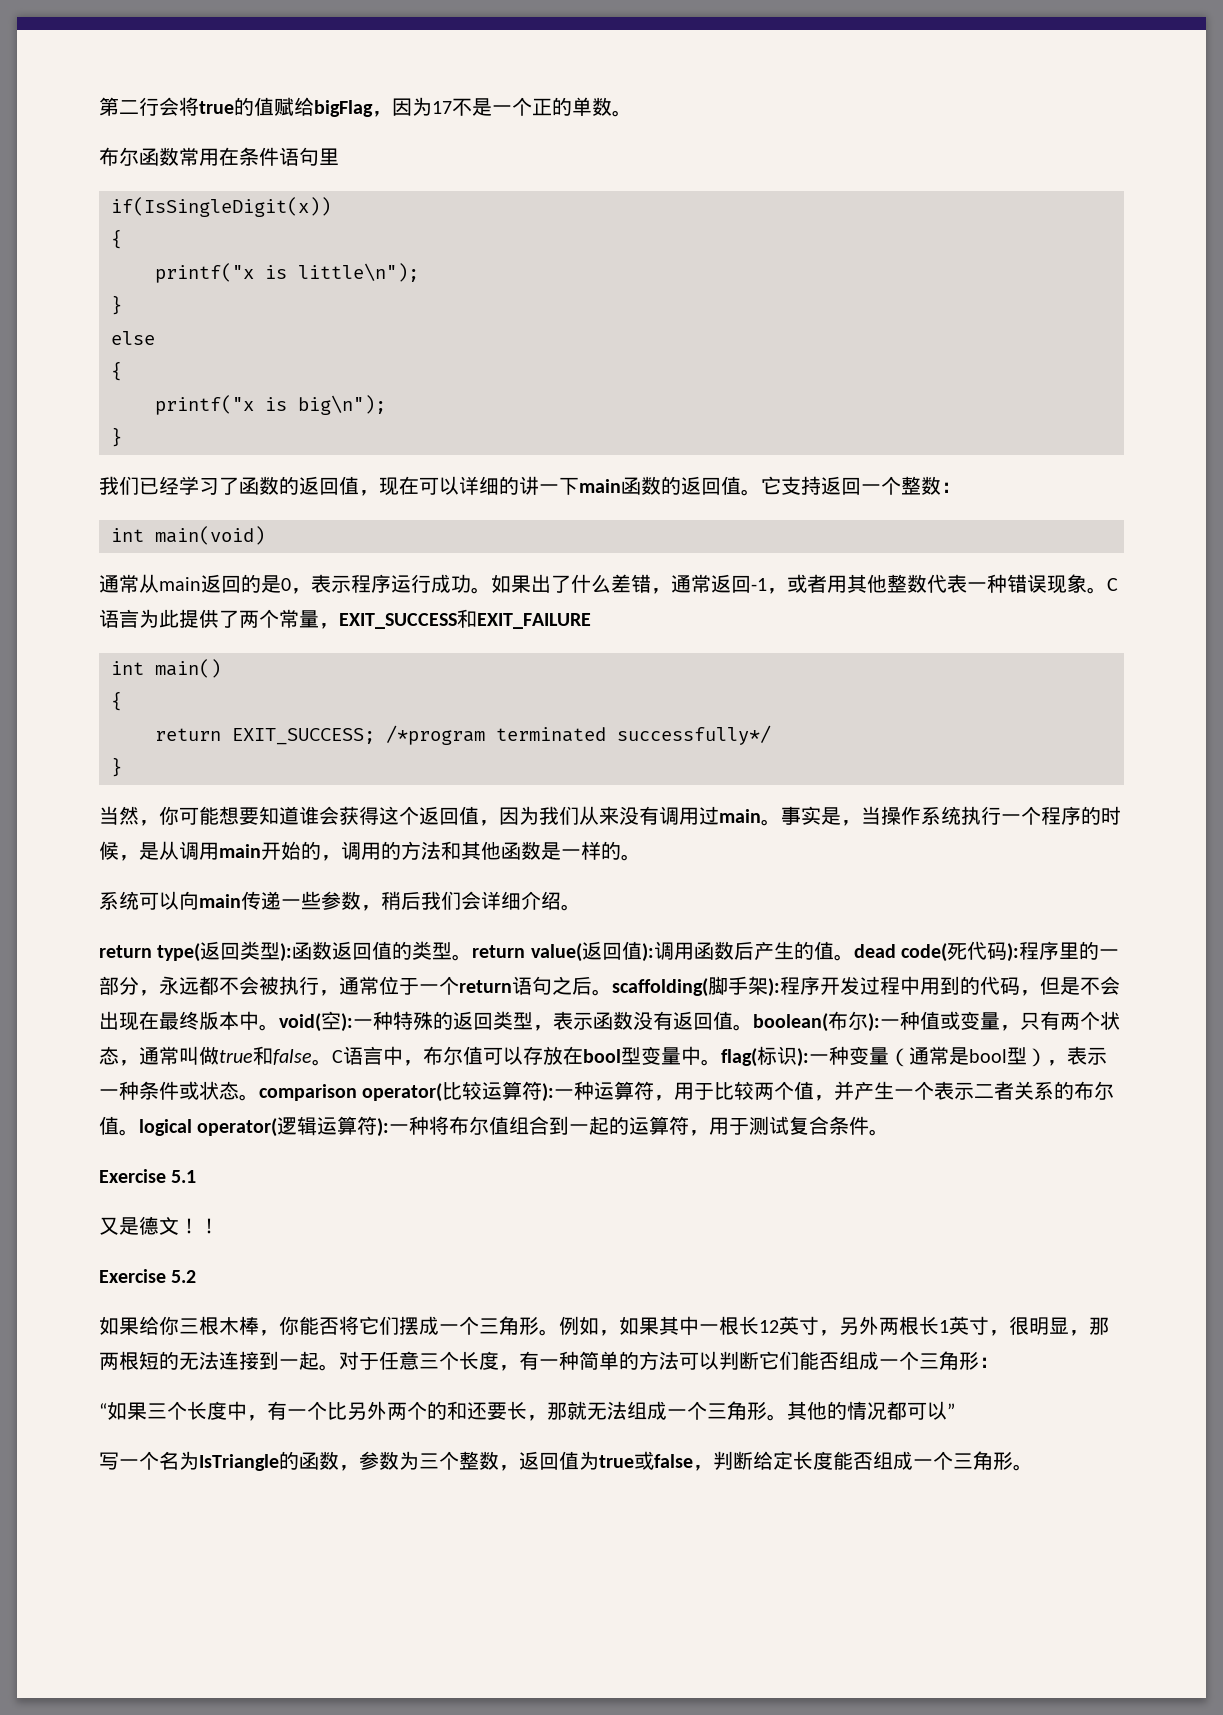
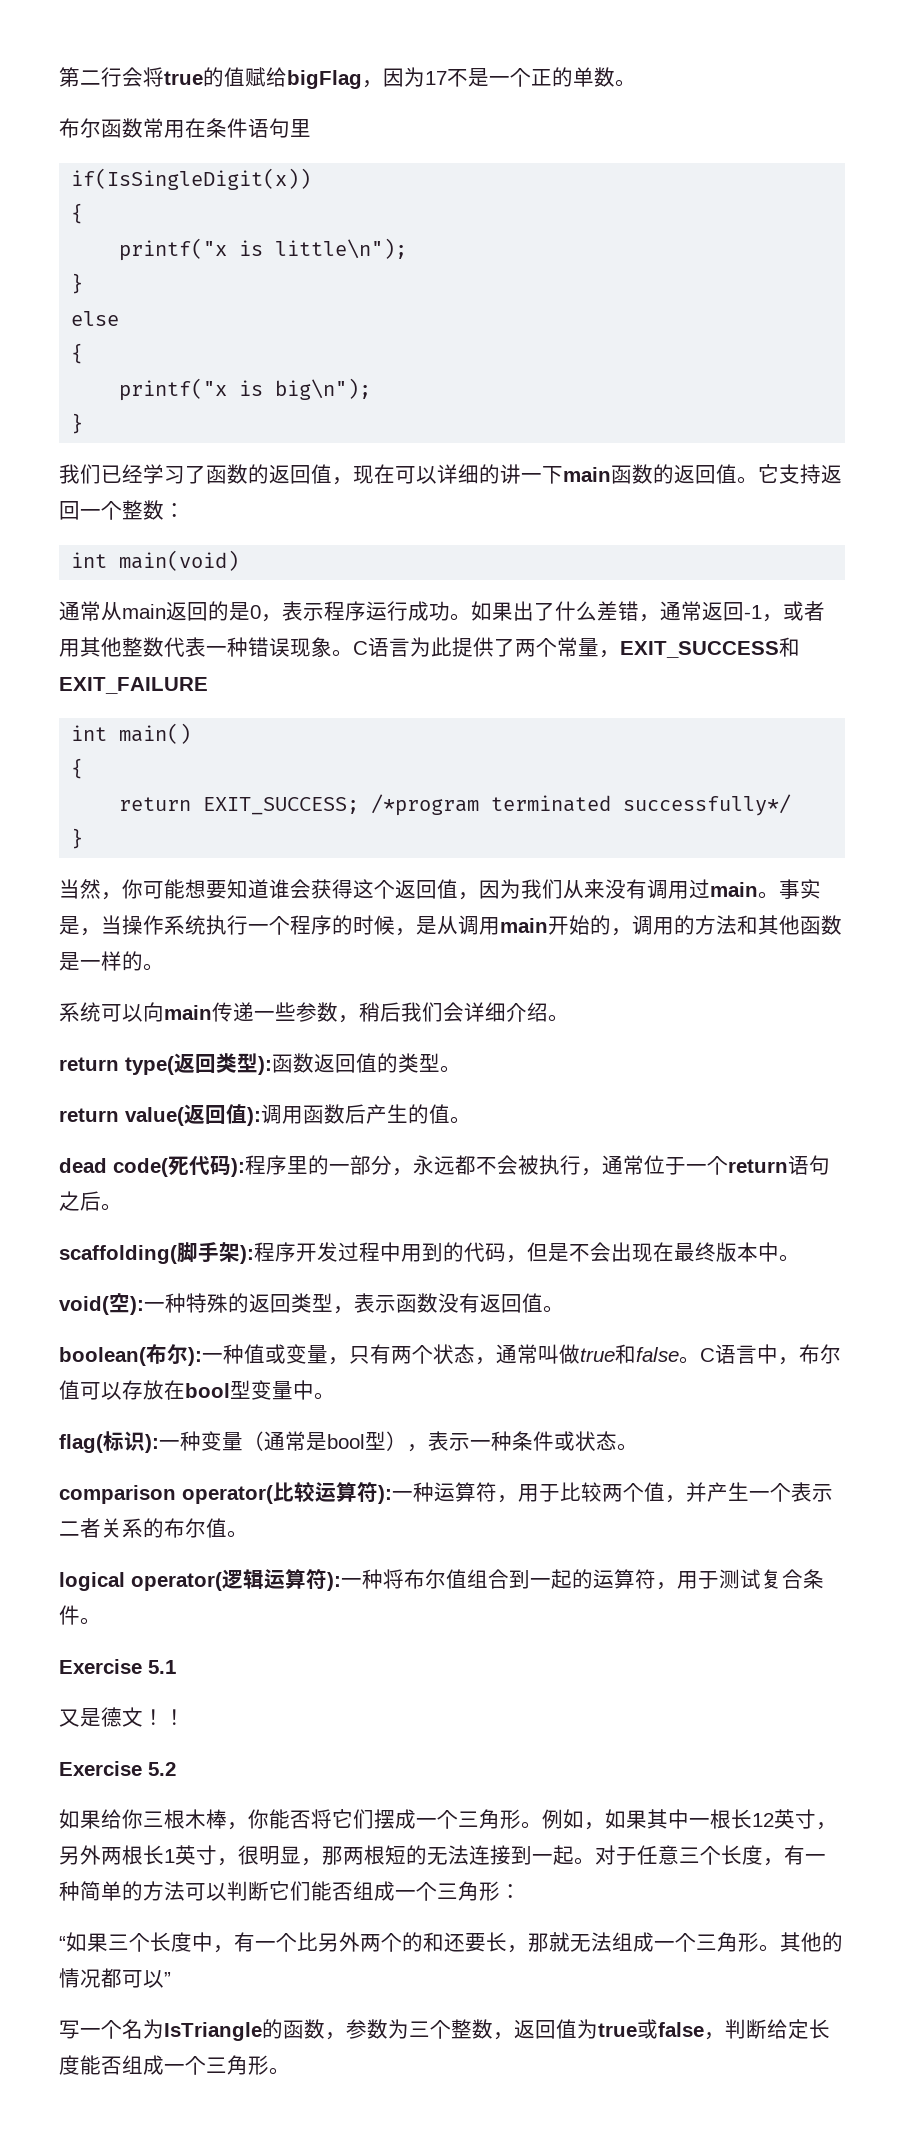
(473, 957) none -> (461, 1069) //
(854, 957) none -> (471, 1120) //
(612, 992) none -> (122, 1207) //
(279, 1027) none -> (800, 1258) //
(753, 1027) none -> (564, 1309) //
(721, 1062) none -> (335, 1396) //
(259, 1097) none -> (638, 1447) //
(139, 1132) none -> (248, 1534) //

